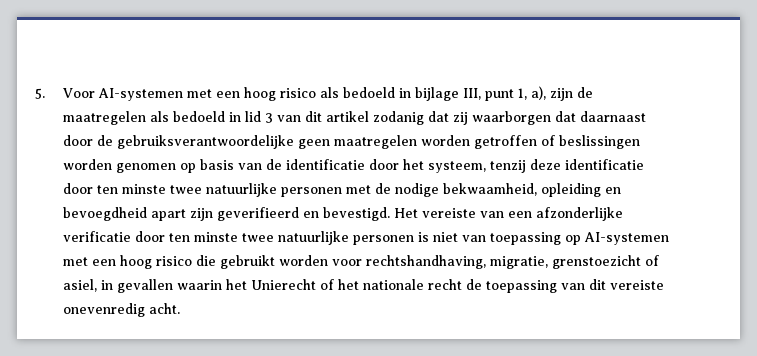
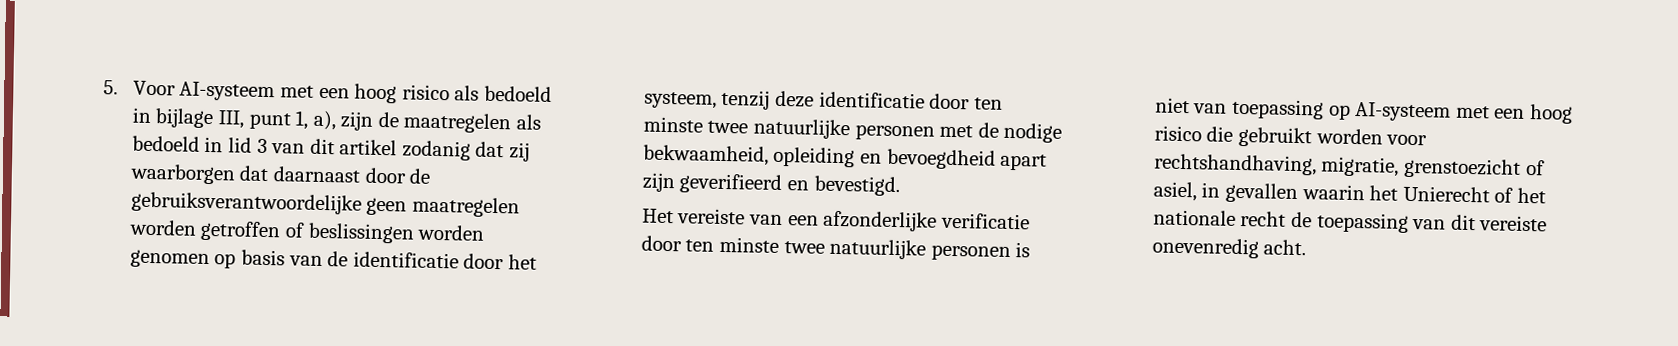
[97,88,183,101] AI-systemen -> [179,81,276,102] AI-systeem
(390, 214) none -> (900, 186) //
[583,232,669,245] AI-systemen -> [1355,102,1452,122] AI-systeem

